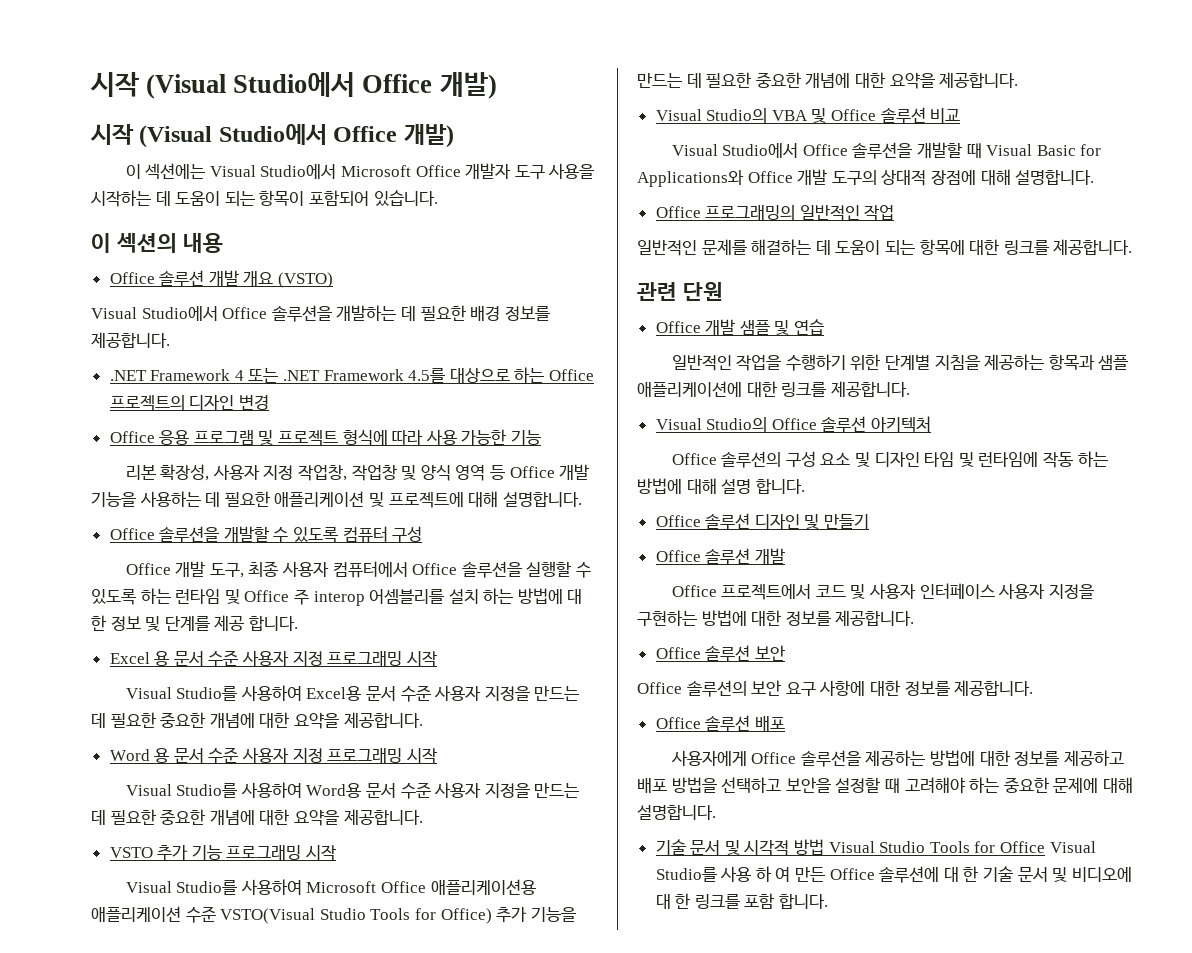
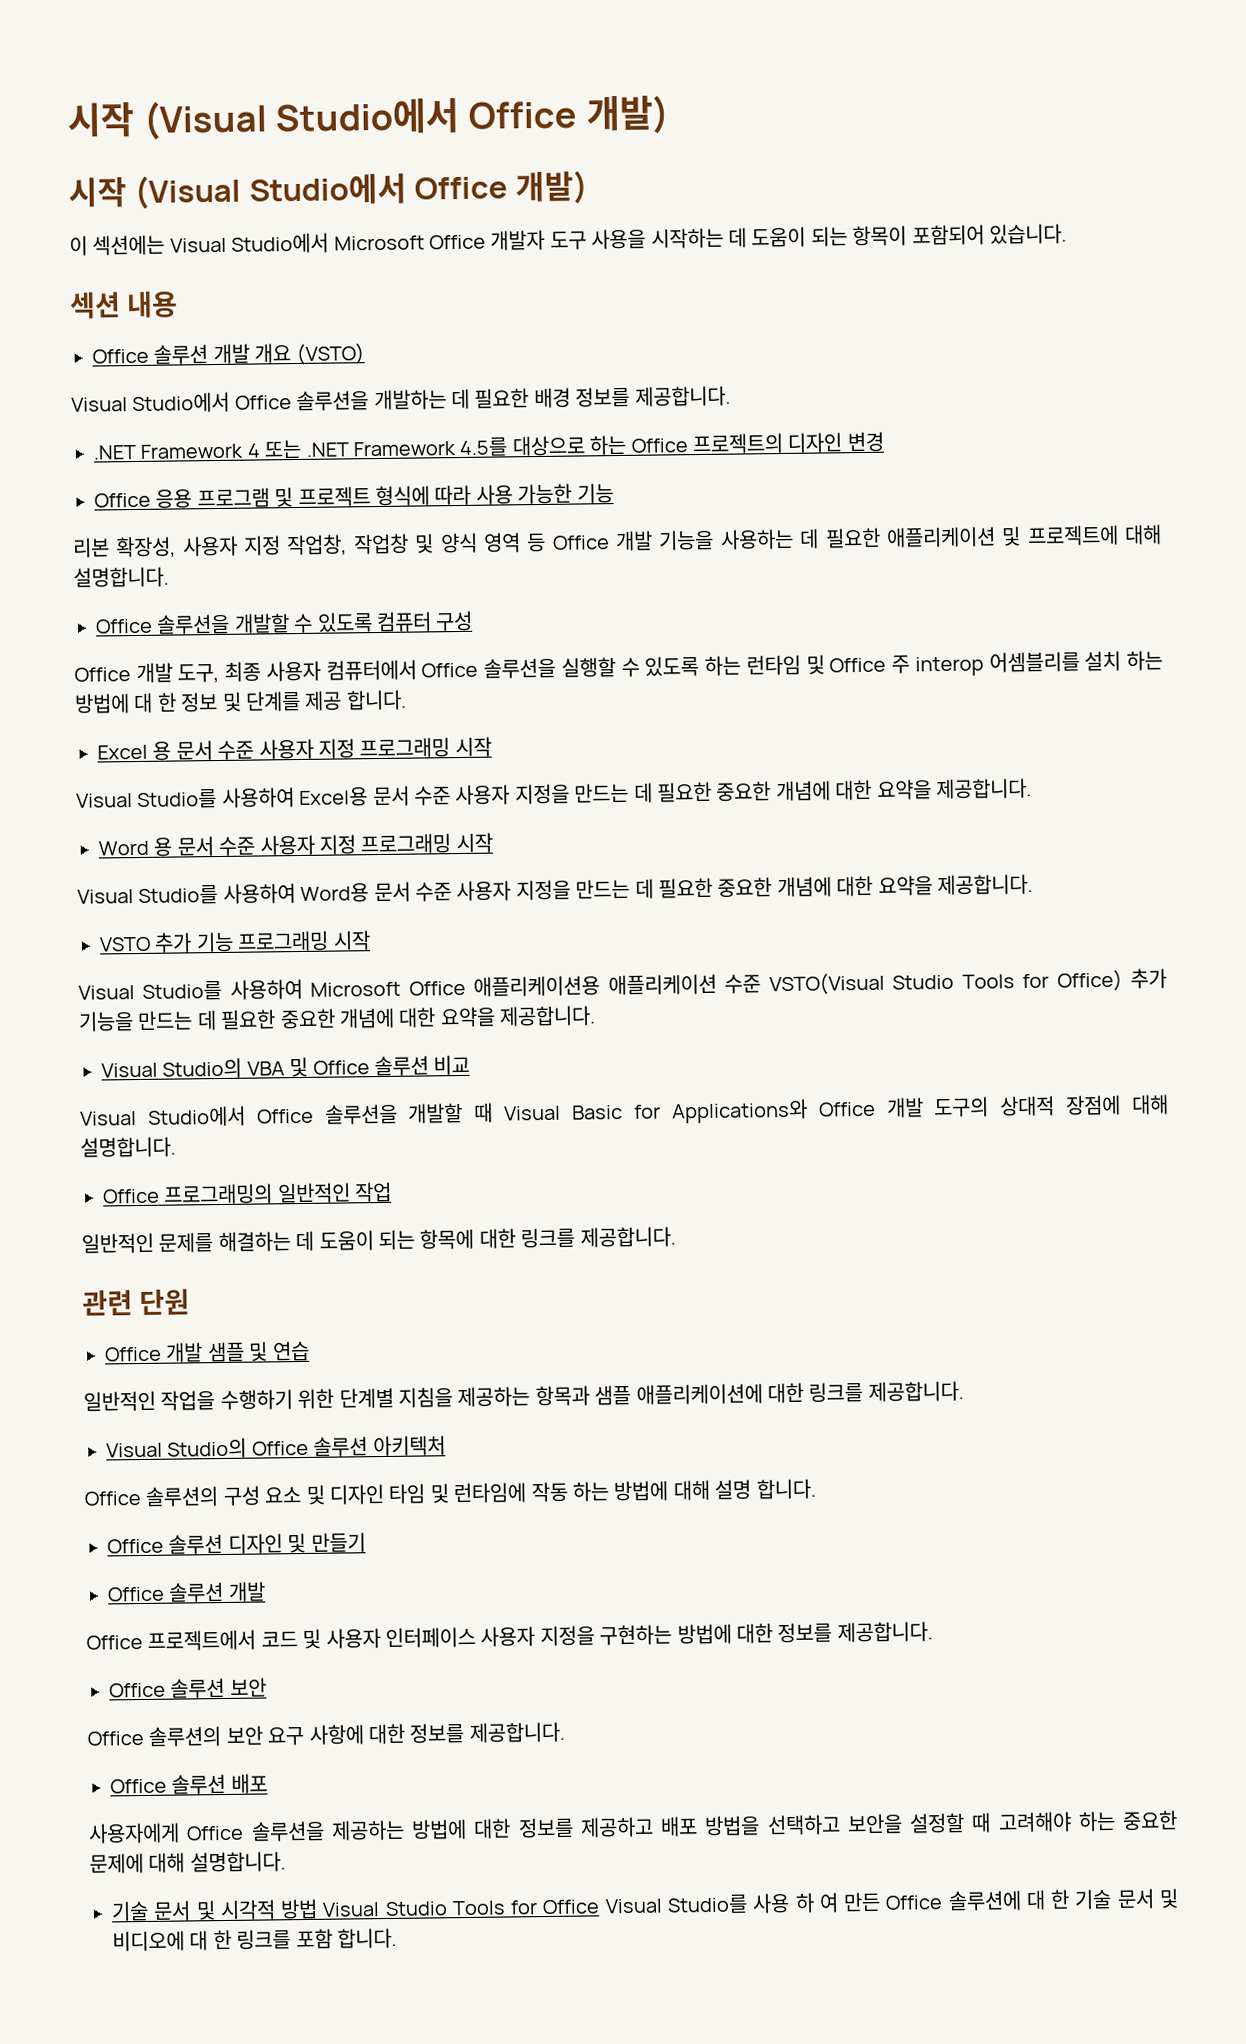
[91,233,177,253] 이 섹션의 -> [69,291,121,319] 섹션

